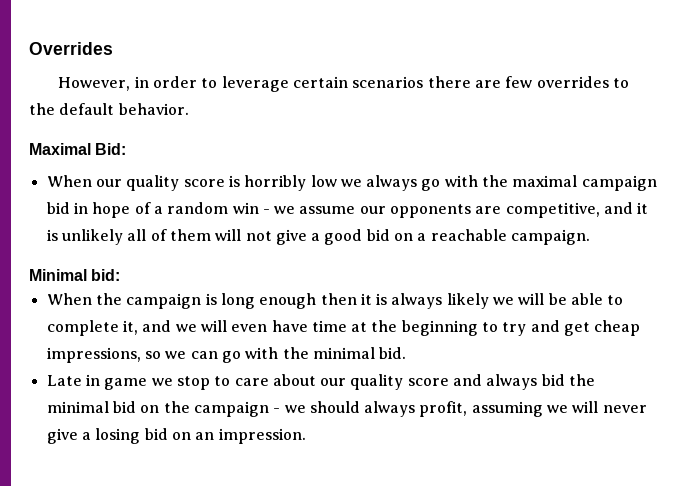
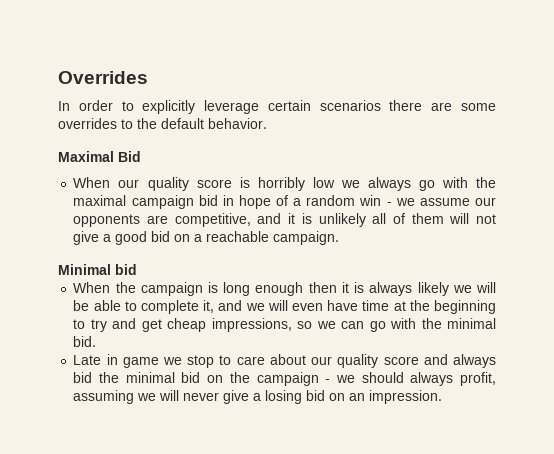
[58,76,149,91] However, in -> [58,101,70,111] In
(218, 83) none -> [142,100,196,114] explicitly
[505,76,533,88] few -> [461,103,496,111] some
[95,143,127,155] Bid: -> [118,151,141,162] Bid
[91,269,121,281] bid: -> [115,264,137,275] bid

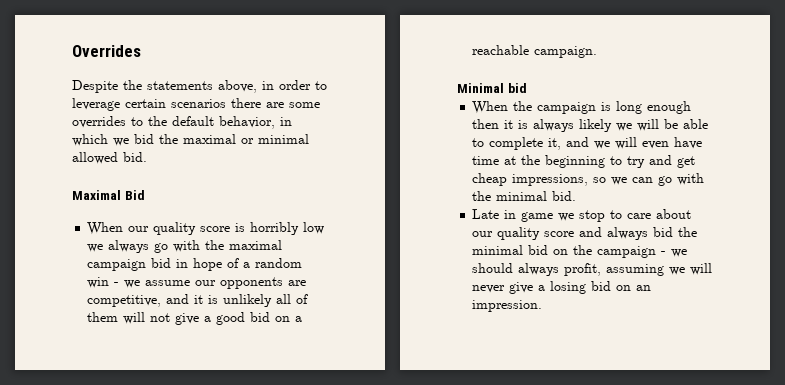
[58,101,70,111] In -> [72,80,274,93] Despite the statements above, in
[142,100,196,114] explicitly -> (327, 85) none
[208,118,267,129] behavior. -> [219,116,292,129] [72,134,309,146] [72,152,147,164] behavior, in which we bid the maximal or minimal allowed bid.

